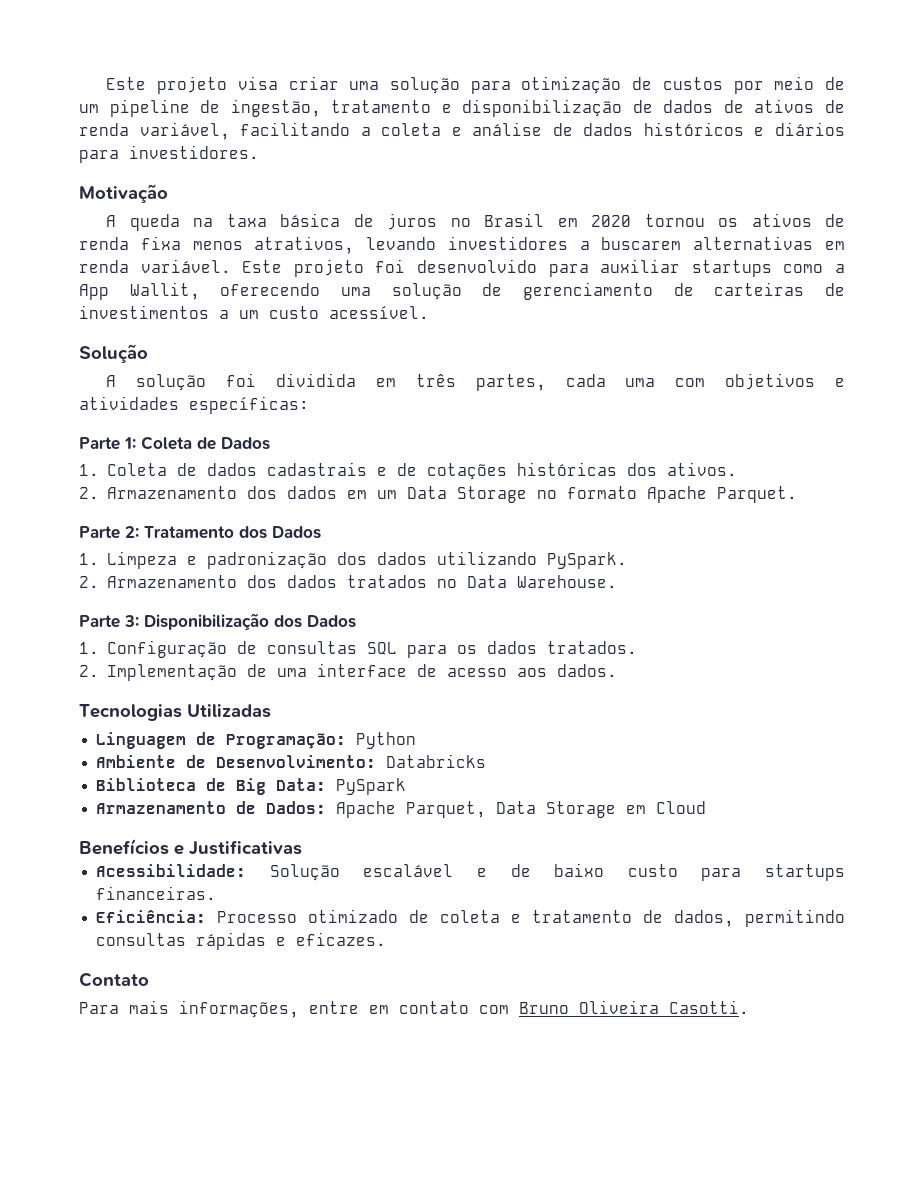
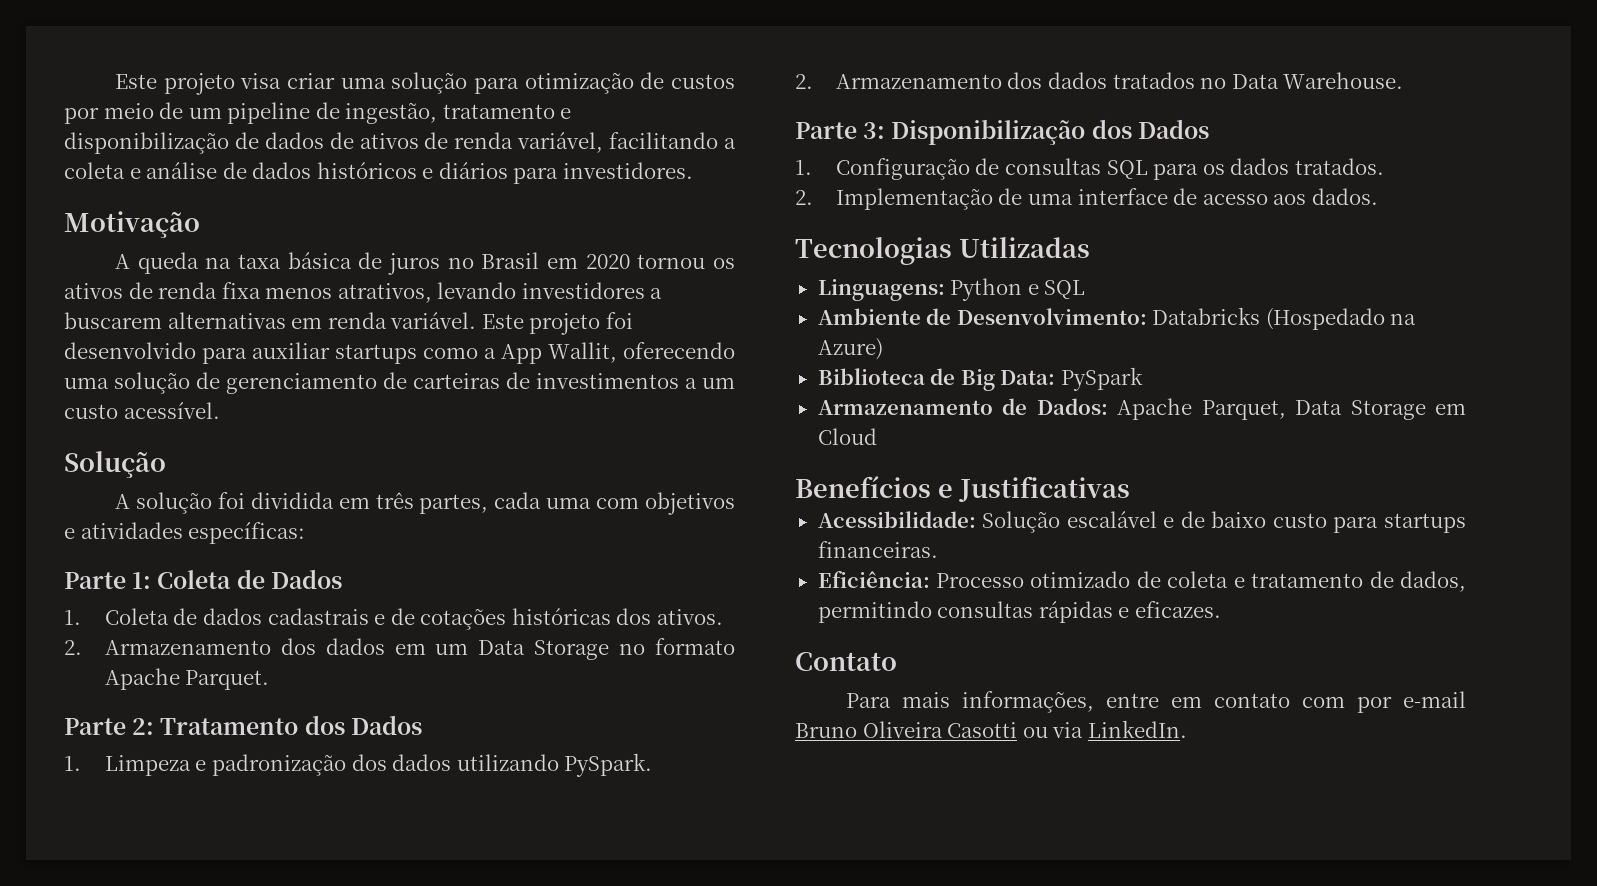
[96,732,347,749] Linguagem de Programação: -> [817,279,945,301] Linguagens:
(417, 740) none -> [1027,280,1086,299] e SQL
(487, 761) none -> [1265,308,1417,330] [817,338,883,360] (Hospedado na Azure)
[519,1000,749,1014] Bruno Oliveira Casotti. -> [1357,691,1466,713] [795,720,1187,738] por e-mail Bruno Oliveira Casotti ou via LinkedIn.

